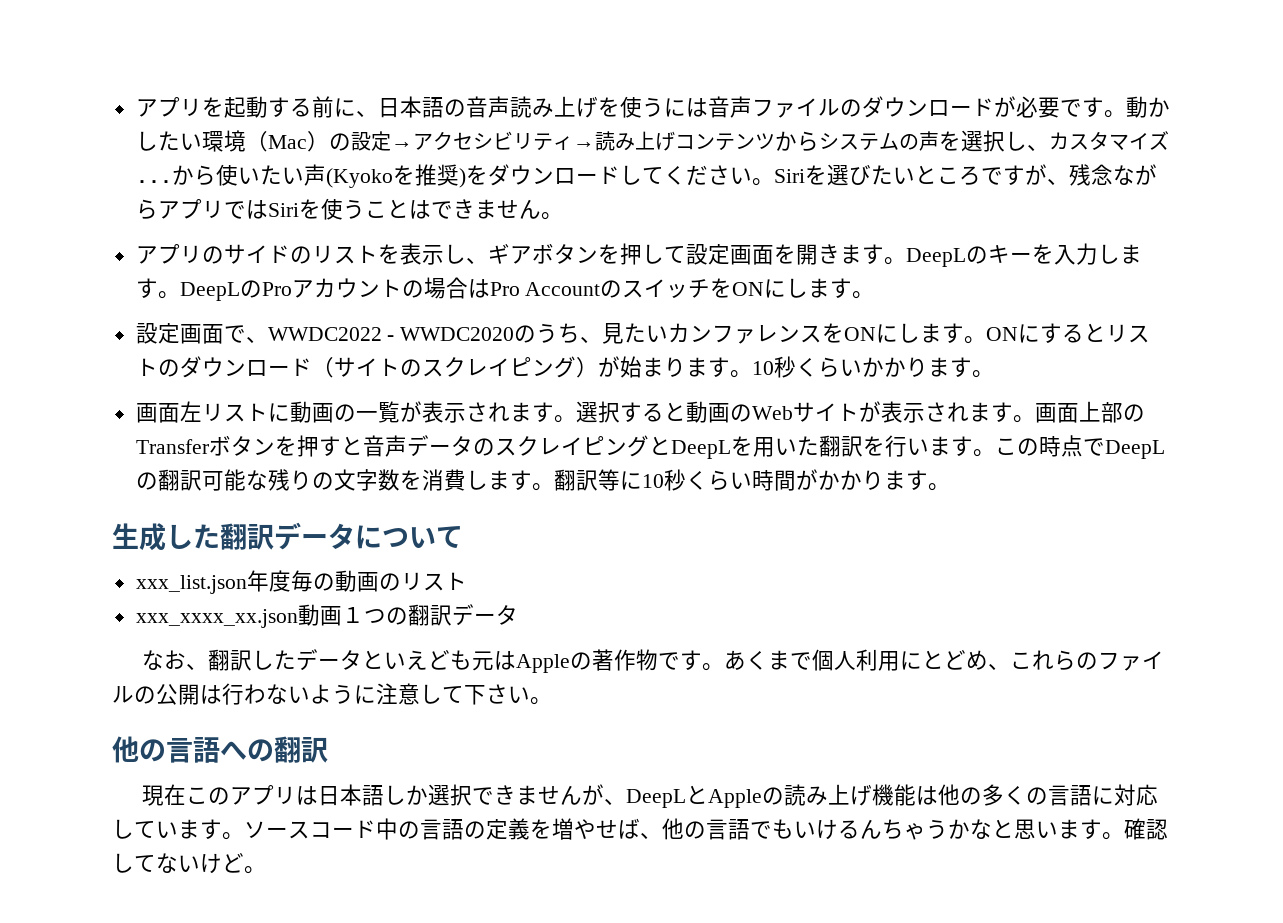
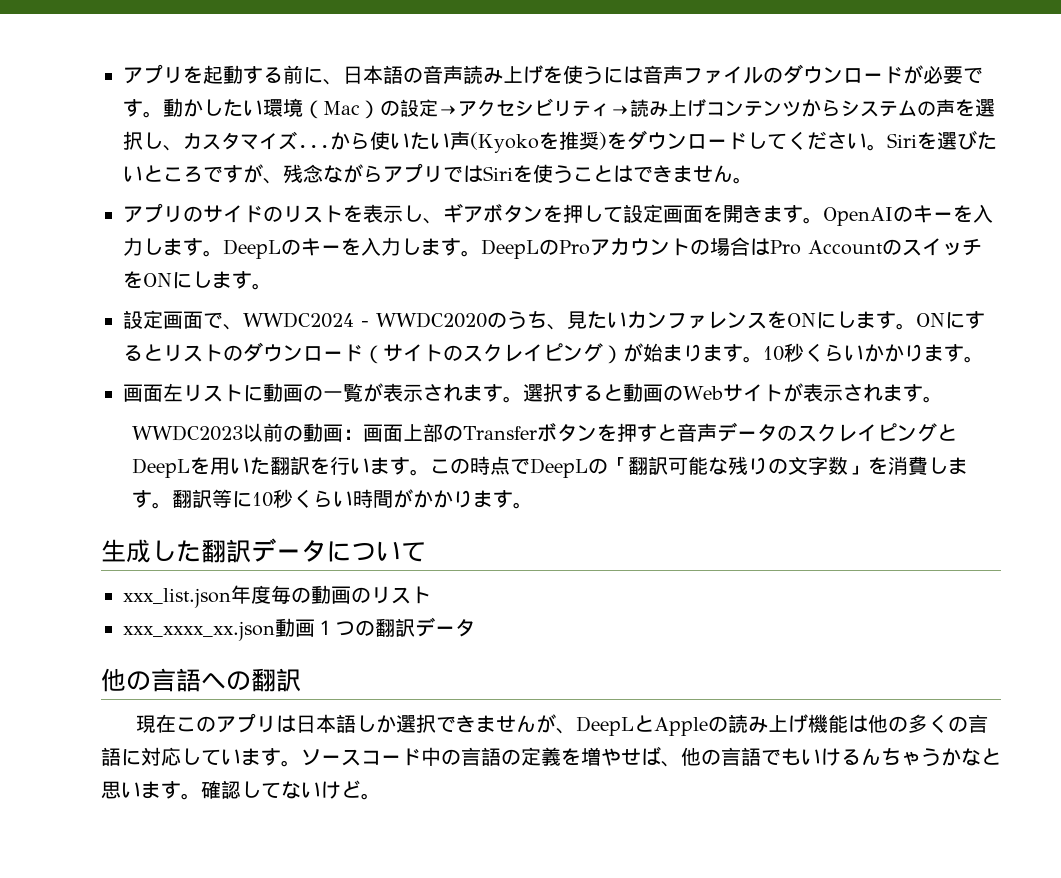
(906, 261) none -> [823,204,993,226] [123,237,223,257] OpenAIのキーを入力します。
[267,327,382,341] WWDC2022 -> [243,312,354,328] WWDC2024
(1035, 419) none -> [131,423,363,442] // WWDC2023以前の動画：
(158, 481) none -> [607,457,628,473] 「
(400, 480) none -> [847,465,868,475] 」
[141,649,1164,673] [112,683,552,705] // なお、翻訳したデータといえども元はAppleの著作物です。あくまで個人利用にとどめ、これらのファイルの公開は行わないように注意して下さい。 -> (475, 628) none

